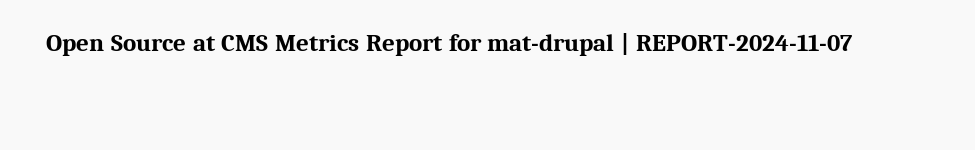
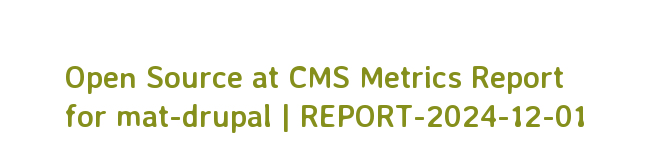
[635,34,853,51] REPORT-2024-11-07 -> [300,105,587,127] REPORT-2024-12-01

